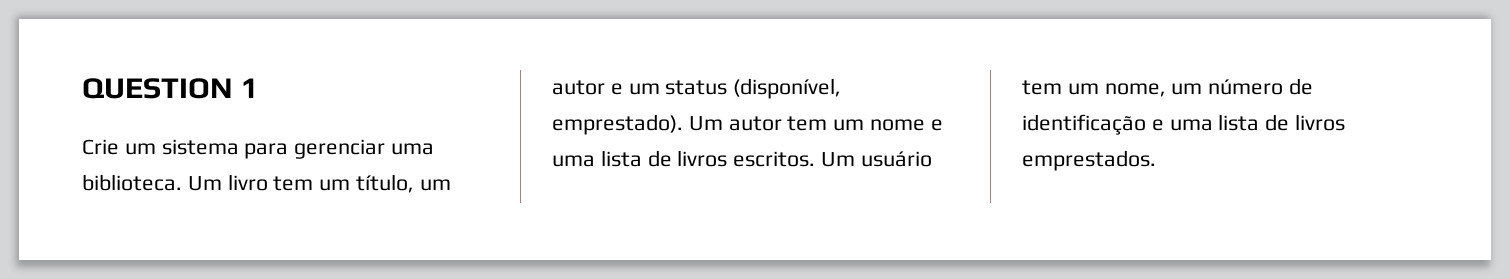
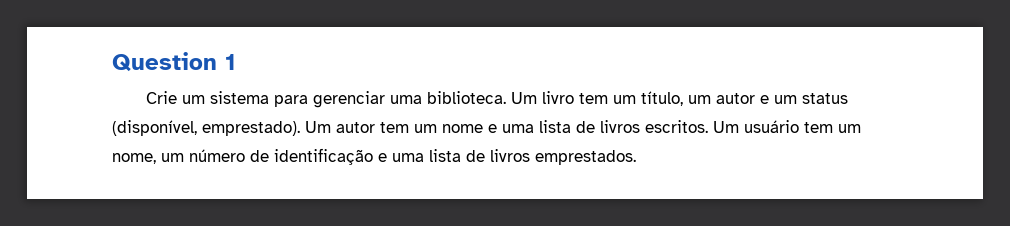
[82,78,233,99] QUESTION -> [112,52,217,72] Question

